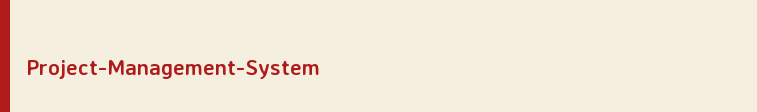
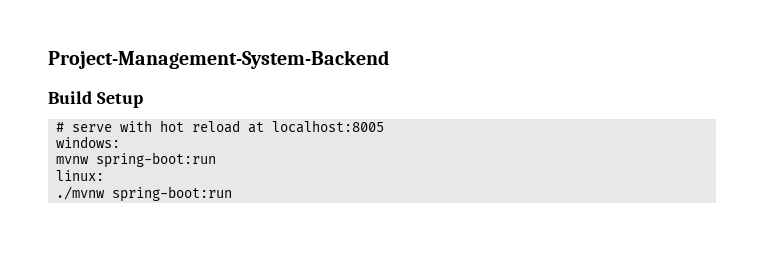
[26,60,320,79] Project-Management-System -> [48,50,389,69] [48,91,143,108] [55,120,384,133] [55,136,120,148] [55,152,216,168] [55,170,104,181] [55,186,232,202] Project-Management-System-Backend // Build Setup // # serve with hot reload at localhost:8005 // windows: // mvnw spring-boot:run // linux: // ./mvnw spring-boot:run

